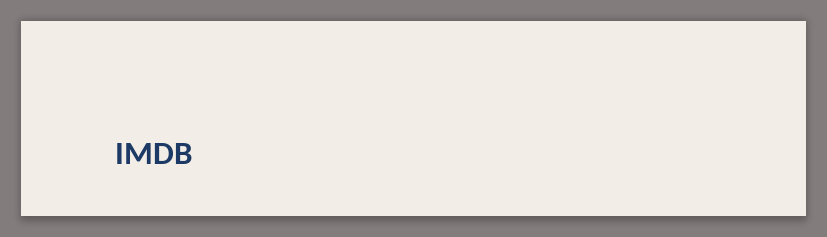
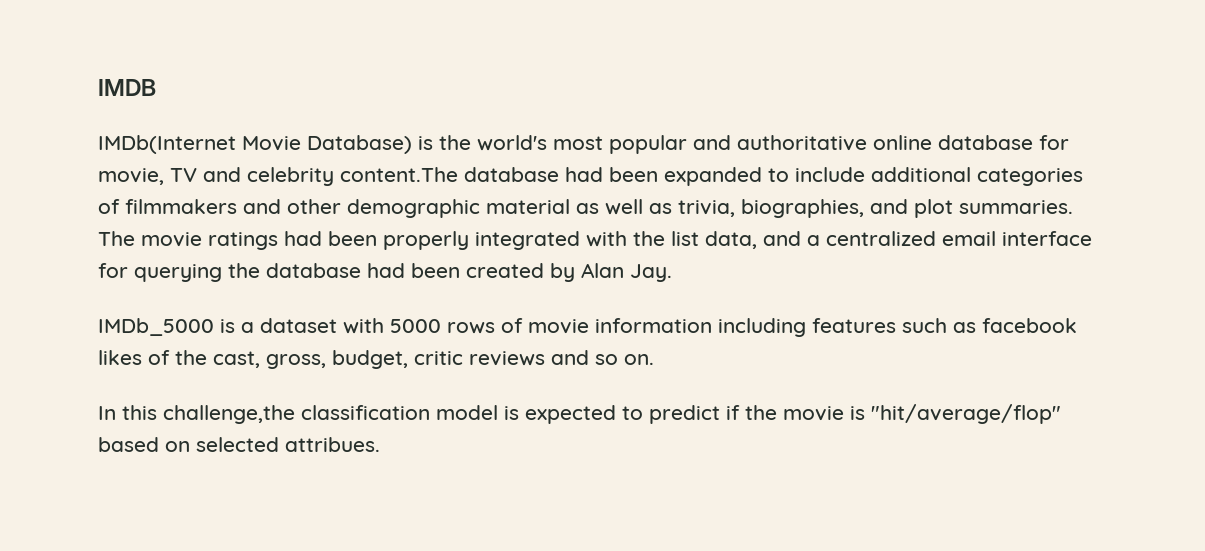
(193, 153) none -> [98,135,1069,154] [98,167,1083,186] [98,199,1073,218] [98,231,1092,250] [98,263,672,282] [98,318,1077,337] [98,350,654,369] [98,404,1061,424] [98,437,380,452] // IMDb(Internet Movie Database) is the world's most popular and authoritative online database for movie, TV and celebrity content.The database had been expanded to include additional categories of filmmakers and other demographic material as well as trivia, biographies, and plot summaries. The movie ratings had been properly integrated with the list data, and a centralized email interface for querying the database had been created by Alan Jay. // IMDb_5000 is a dataset with 5000 rows of movie information including features such as facebook likes of the cast, gross, budget, critic reviews and so on. // In this challenge,the classification model is expected to predict if the movie is "hit/average/flop" based on selected attribues.

